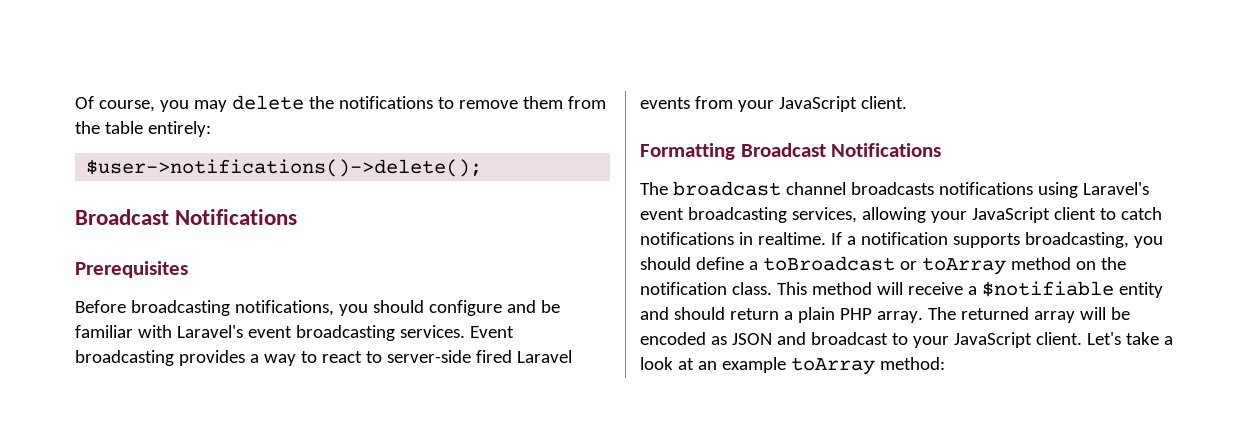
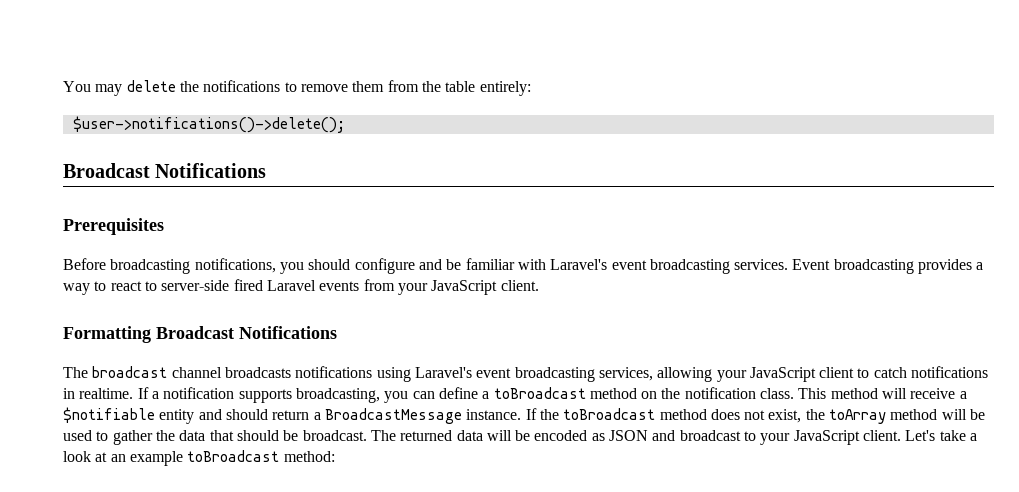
[75,96,189,112] Of course, you -> [63,81,91,92] You
[640,257,691,270] should -> [412,391,435,399] can
[899,257,1006,275] or toArray -> (586, 393) none
[797,307,923,323] plain PHP array. -> [324,408,986,424] [63,430,367,445] BroadcastMessage instance. If the toBroadcast method does not exist, the toArray method will be used to gather the data that should be broadcast.
[1033,311,1075,323] array -> [456,430,483,441] data
[790,357,875,375] toArray -> [187,450,280,462] toBroadcast

